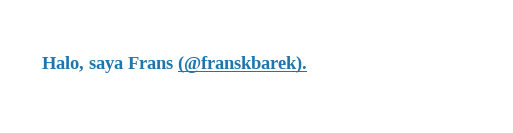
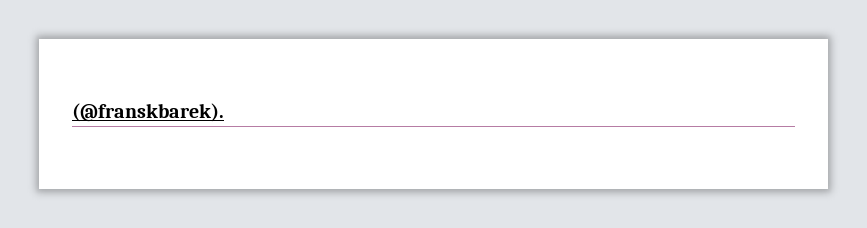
[42,56,173,73] Halo, saya Frans -> (72, 112) none

